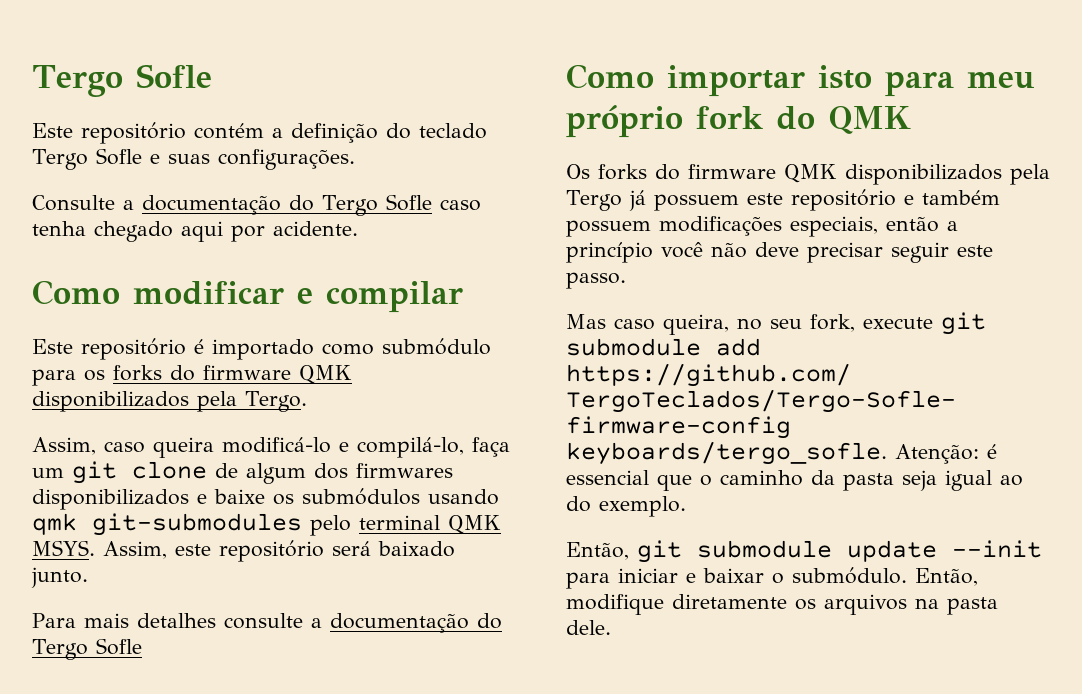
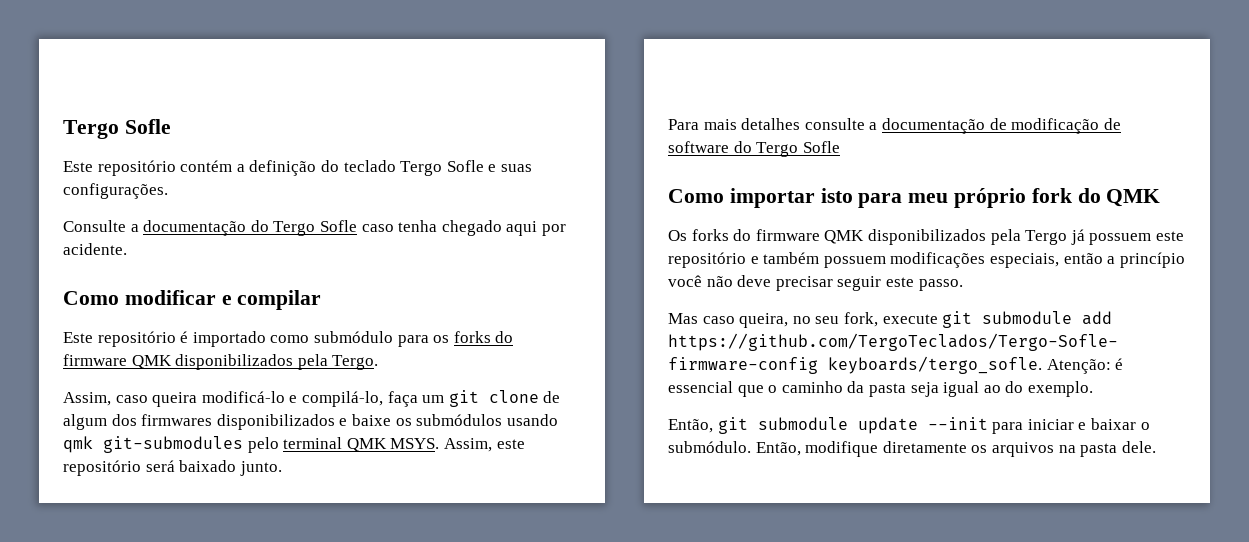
(469, 623) none -> [989,118,1121,134] [668,141,729,153] de modificação de software

